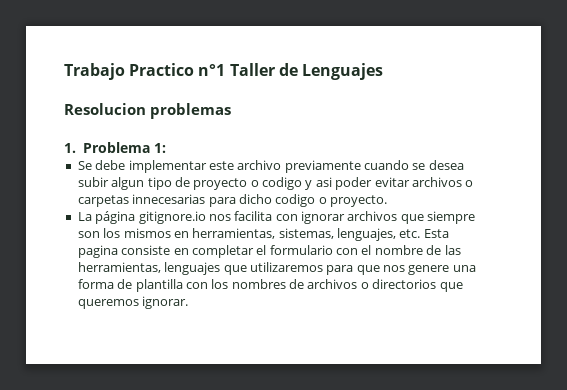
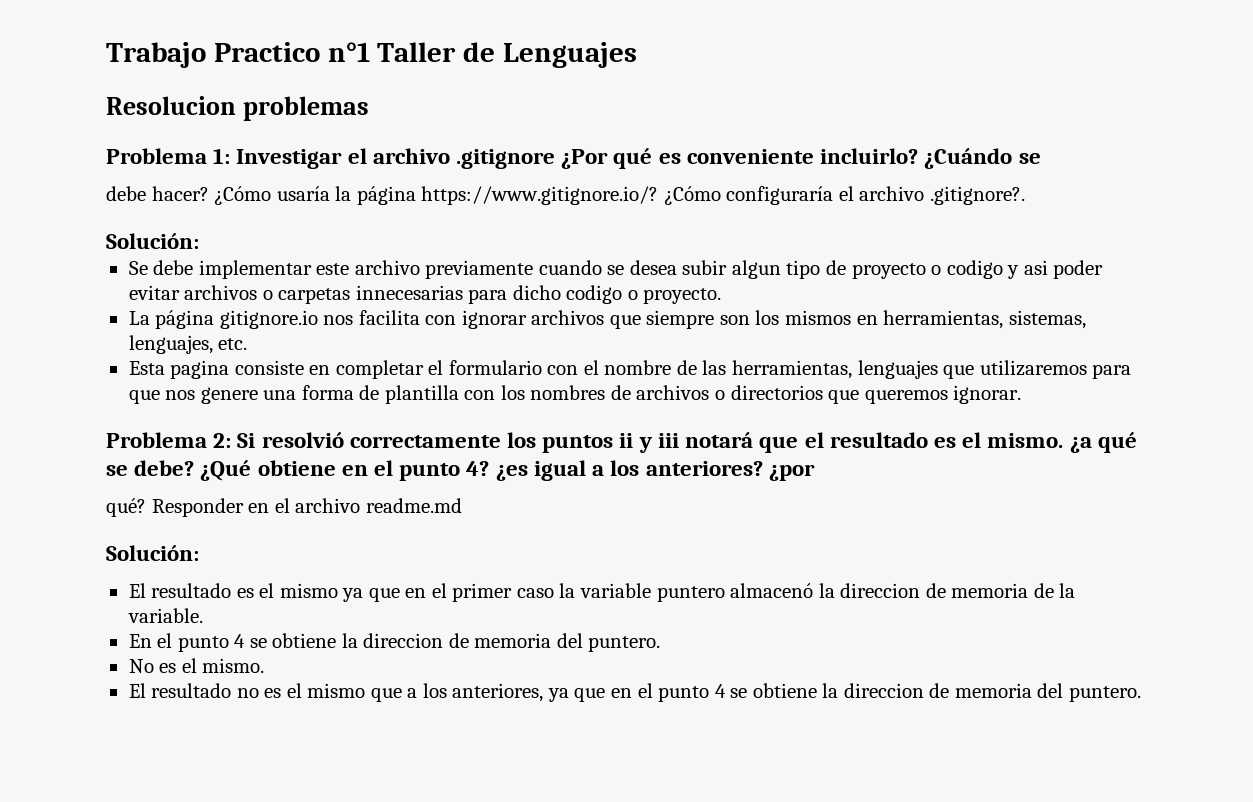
[64,143,76,153] 1. -> (369, 108) none
(166, 148) none -> [236,148,1041,169] [106,186,1025,205] [106,233,199,249] Investigar el archivo .gitignore ¿Por qué es conveniente incluirlo? ¿Cuándo se // debe hacer? ¿Cómo usaría la página https://www.gitignore.io/? ¿Cómo configuraría el archivo .gitignore?. // Solución:
(421, 233) none -> (248, 344) //
(189, 302) none -> [106,432,1137,453] [106,460,815,481] [106,498,462,517] [106,545,199,561] [128,583,1076,602] [127,608,203,623] [128,633,661,652] [128,658,265,673] [128,683,1141,702] // Problema 2: Si resolvió correctamente los puntos ii y iii notará que el resultado es el mismo. ¿a qué se debe? ¿Qué obtiene en el punto 4? ¿es igual a los anteriores? ¿por // qué? Responder en el archivo readme.md // Solución: // El resultado es el mismo ya que en el primer caso la variable puntero almacenó la direccion de memoria de la variable. // En el punto 4 se obtiene la direccion de memoria del puntero. // No es el mismo. // El resultado no es el mismo que a los anteriores, ya que en el punto 4 se obtiene la direccion de memoria del puntero.

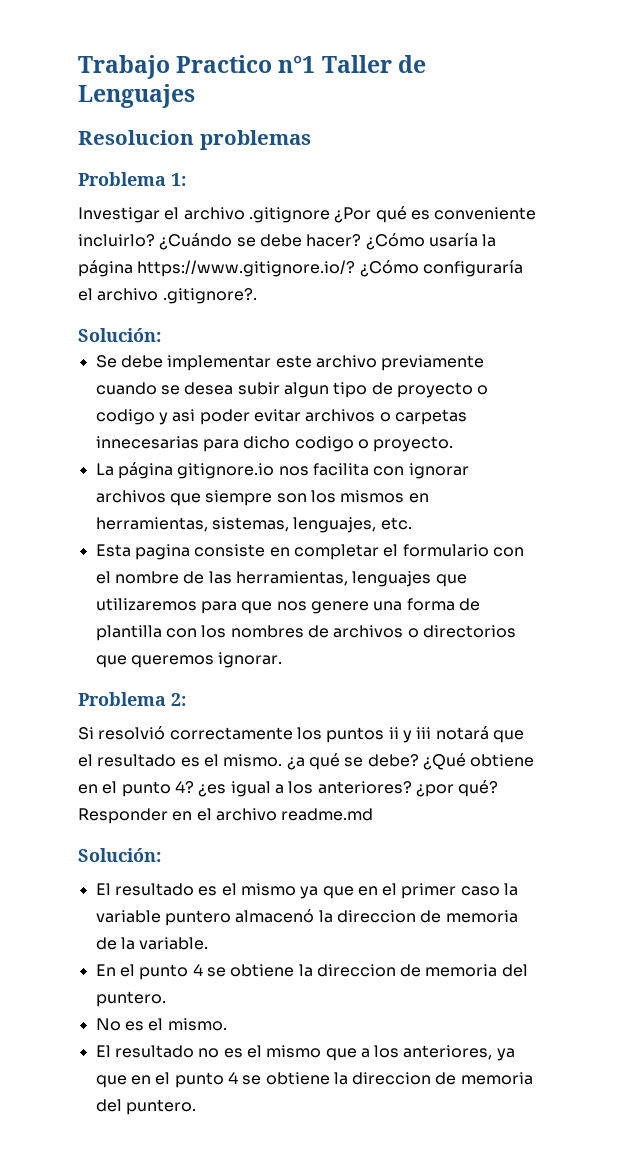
(231, 156) none -> (186, 179) //
(1041, 158) // -> (256, 242) none
(232, 440) none -> (186, 699) //
(815, 472) // -> (454, 790) none

